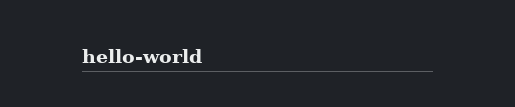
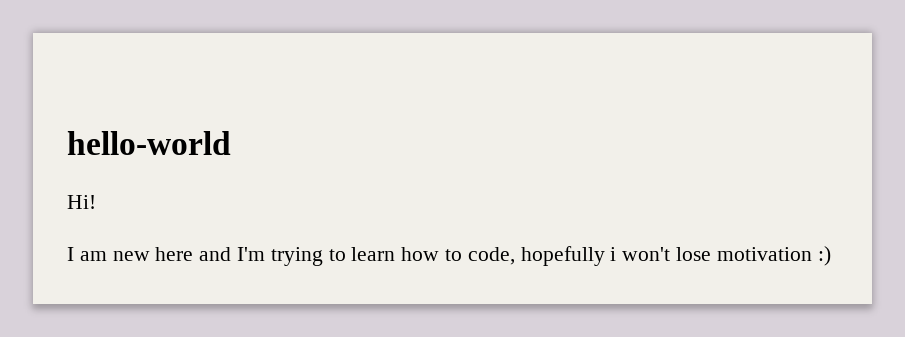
(202, 56) none -> [67,195,96,209] [67,246,831,266] // Hi! // I am new here and I'm trying to learn how to code, hopefully i won't lose motivation :)

